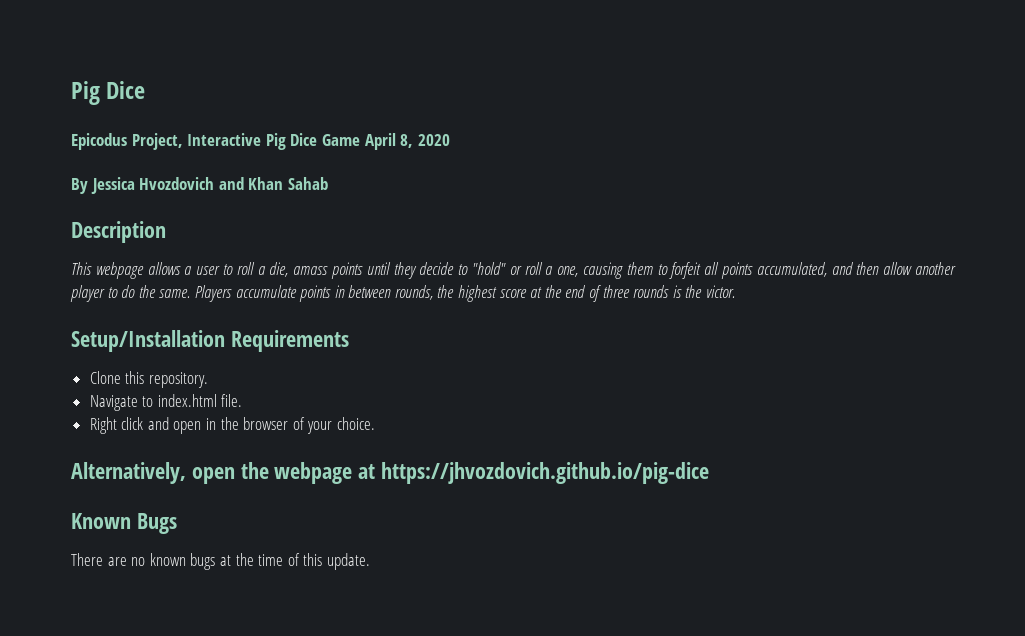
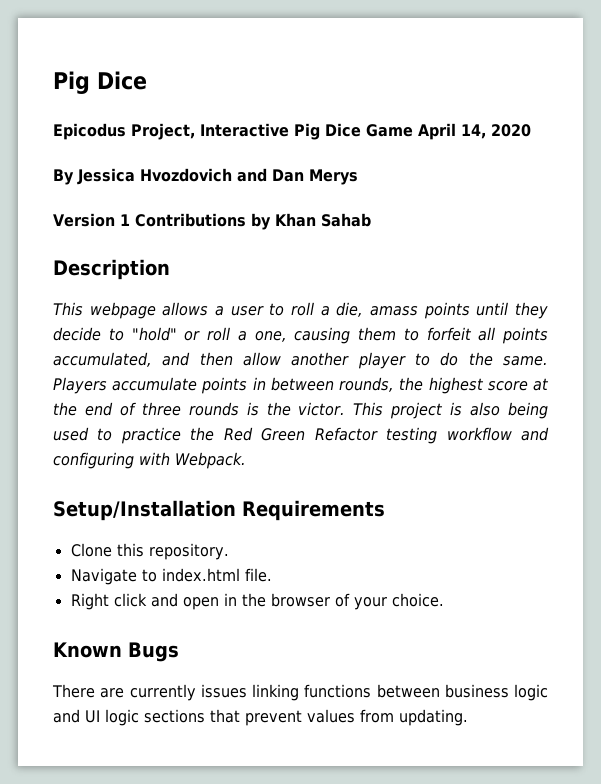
[400,134,414,148] 8, -> [461,124,486,139] 14,
(244, 183) none -> [272,169,358,185] [53,213,271,230] Dan Merys // Version 1 Contributions by
(735, 291) none -> [353,402,548,419] [53,427,549,444] [53,452,246,469] This project is also being used to practice the Red Green Refactor testing workflow and configuring with Webpack.
[71,462,710,484] [71,513,177,534] [71,553,370,570] Alternatively, open the webpage at https://jhvozdovich.github.io/pig-dice // Known Bugs // There are no known bugs at the time of this update. -> [53,642,179,662] [52,684,548,701] [53,709,468,726] Known Bugs // There are currently issues linking functions between business logic and UI logic sections that prevent values from updating.

